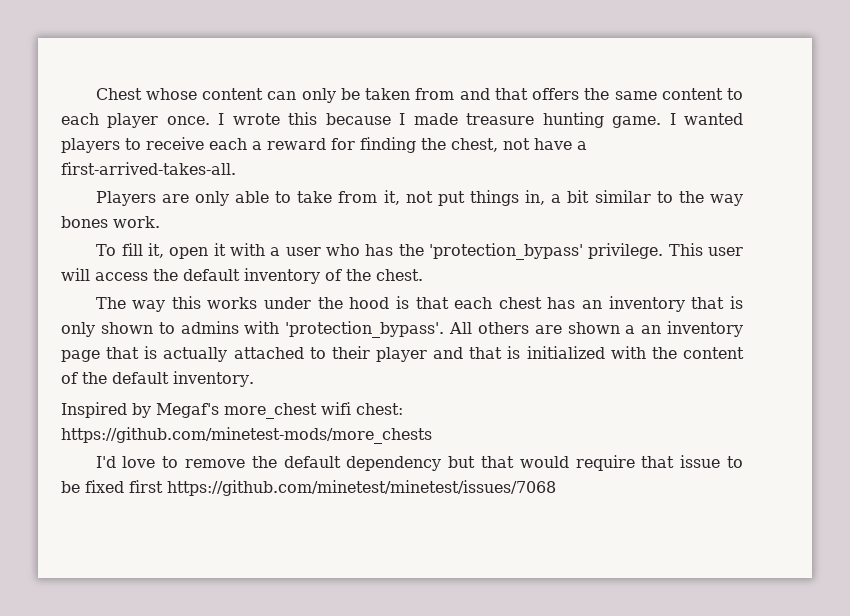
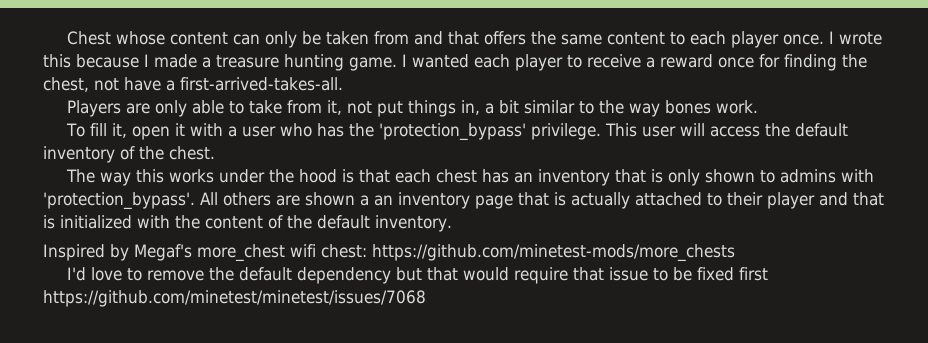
(458, 119) none -> [202,57,211,68] a
[61,138,120,153] players -> [474,54,563,71] each player
[209,138,247,150] each -> (641, 61) none
(326, 144) none -> [718,57,754,68] once

